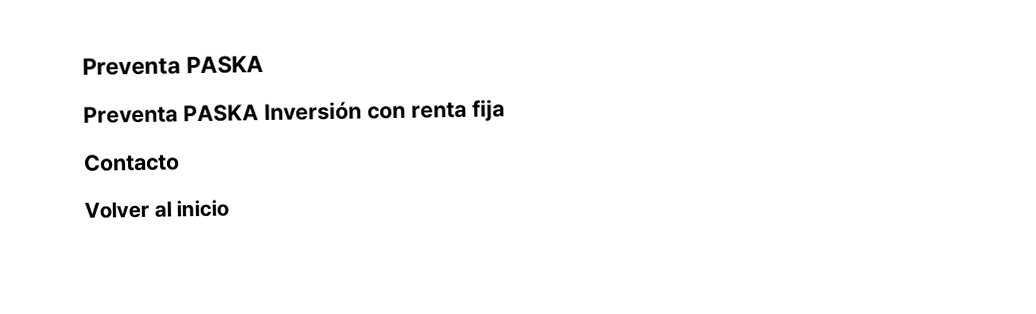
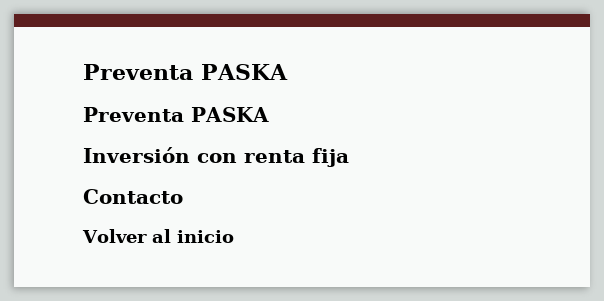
(259, 113) none -> (269, 114) //

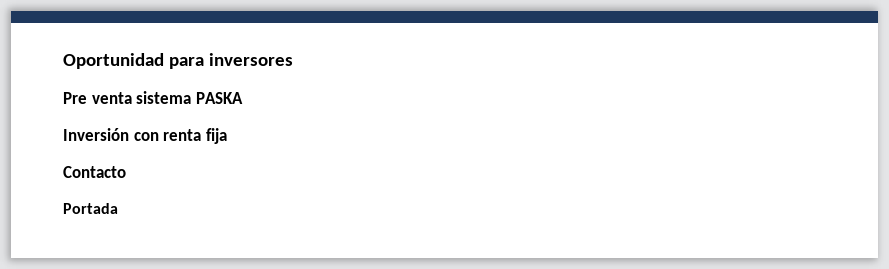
[83,64,288,80] [83,107,184,122] Preventa PASKA // Preventa -> [63,53,293,69] [63,91,192,104] Oportunidad para inversores // Pre venta sistema
[82,229,234,243] Volver al inicio -> [63,203,118,214] Portada

